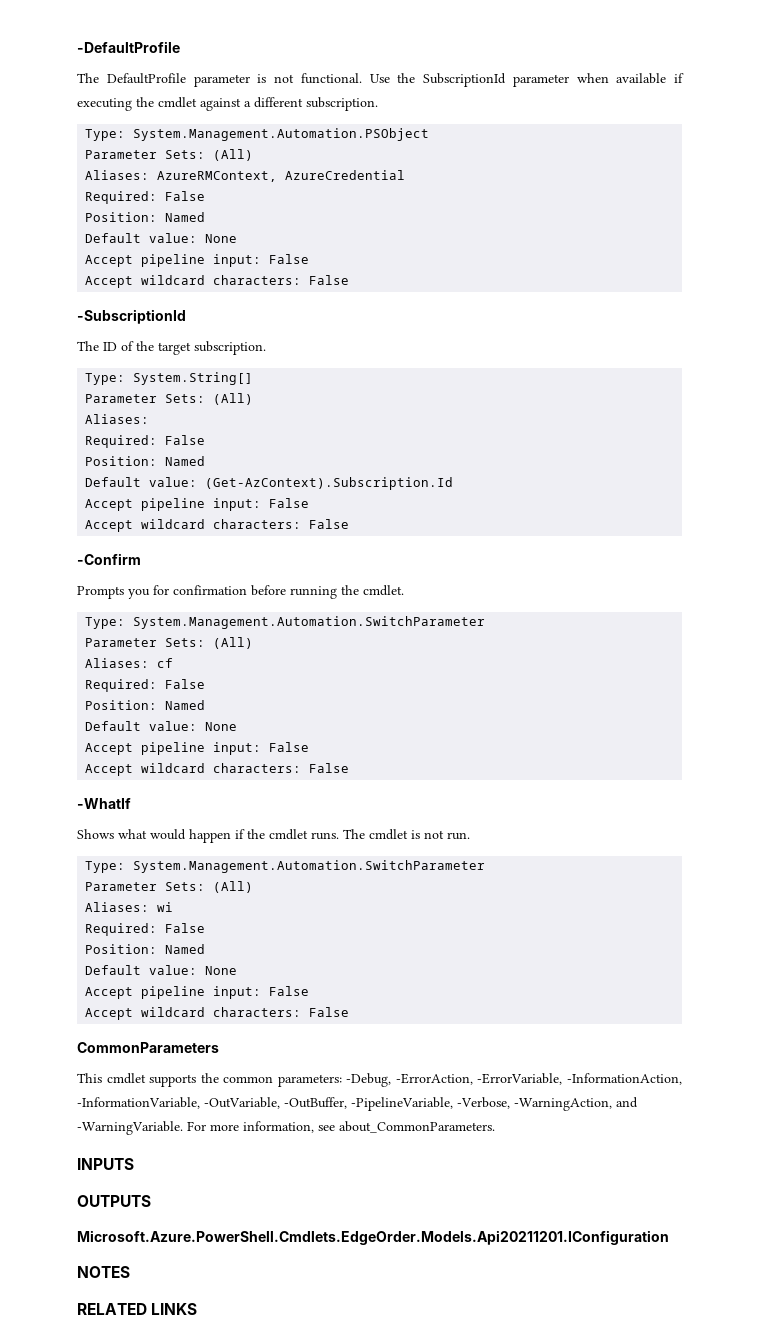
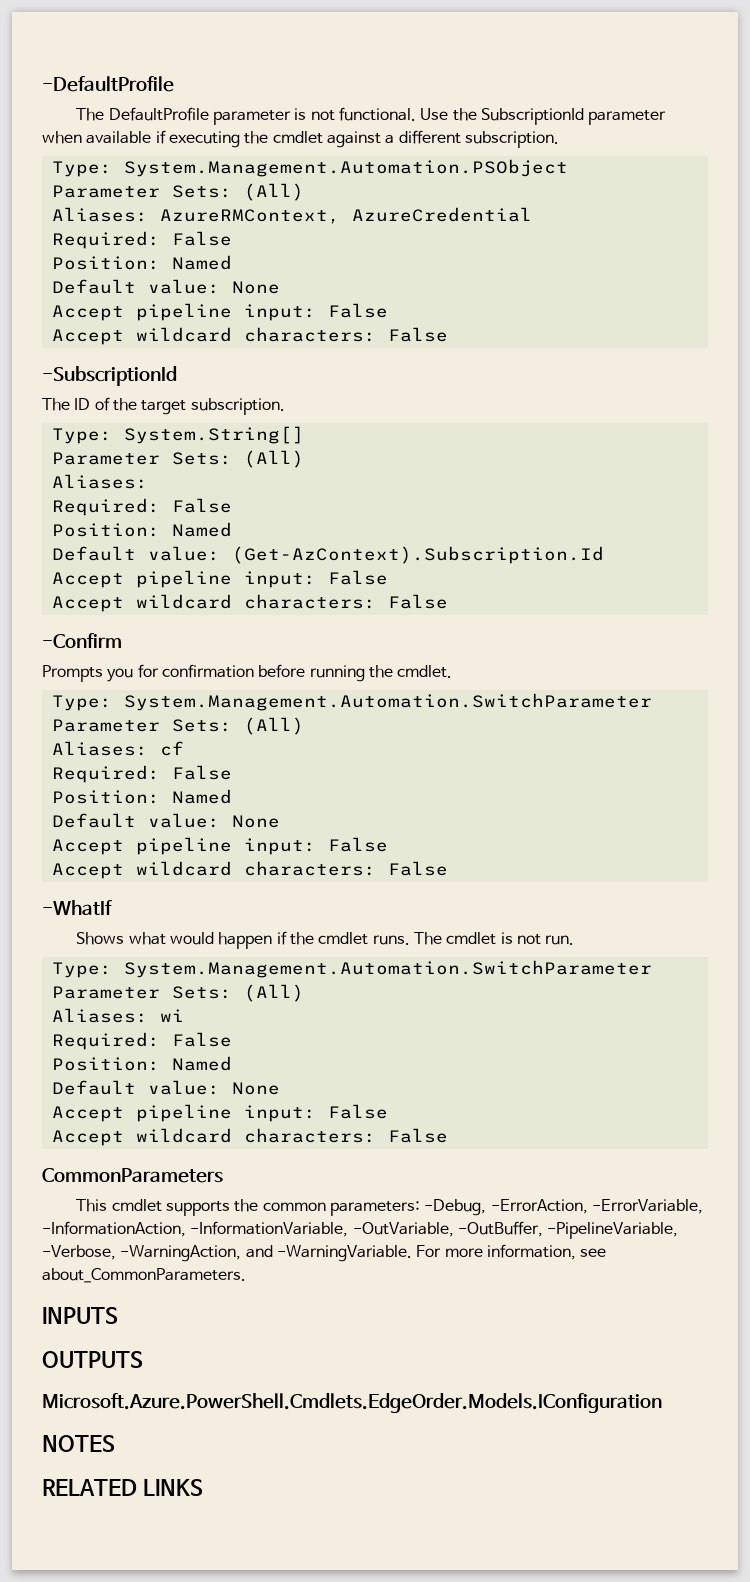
[77,1230,669,1245] Microsoft.Azure.PowerShell.Cmdlets.EdgeOrder.Models.Api20211201.IConfiguration -> [42,1393,662,1413] Microsoft.Azure.PowerShell.Cmdlets.EdgeOrder.Models.IConfiguration

